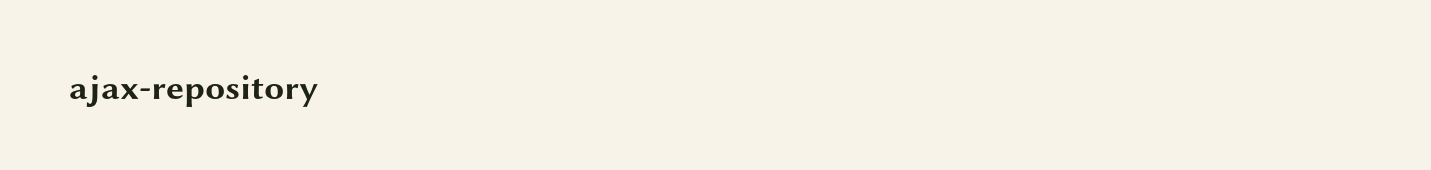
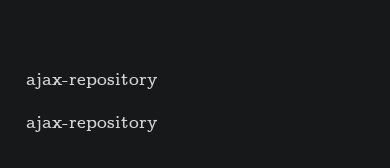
[69,75,318,107] ajax-repository -> [26,73,157,89] [26,116,157,132] ajax-repository // ajax-repository

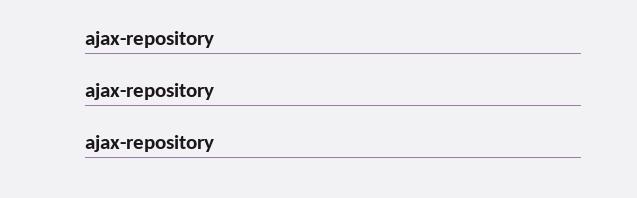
[26,73,157,89] [26,116,157,132] ajax-repository // ajax-repository -> [85,31,214,48] [85,83,214,100] [85,135,214,152] ajax-repository // ajax-repository // ajax-repository

